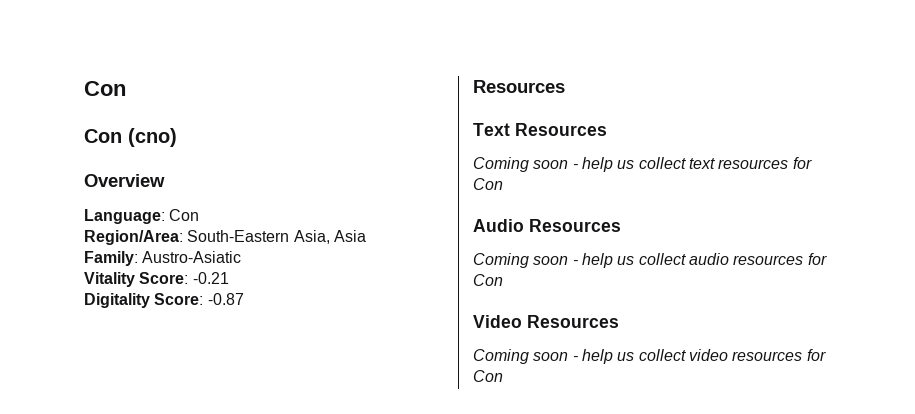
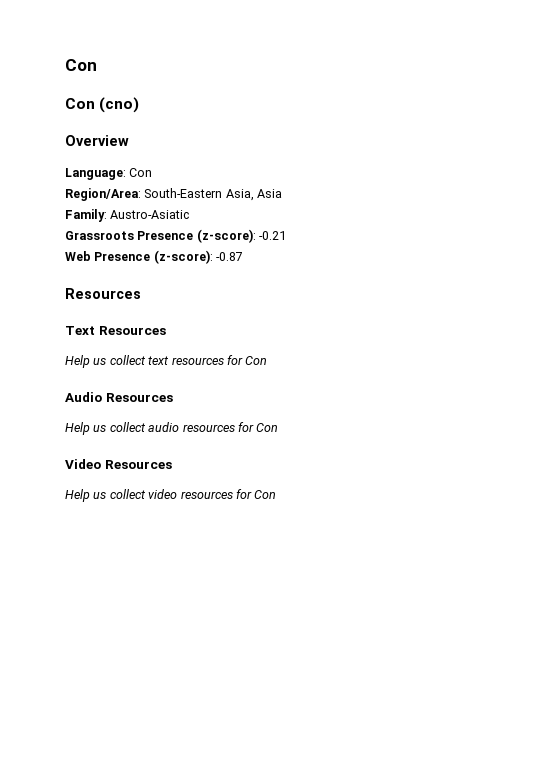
[84,272,229,287] [84,293,204,308] Vitality Score: -0.21 // Digitality Score: -> [65,229,287,243] [65,250,213,264] Grassroots Presence (z-score): -0.21 // Web Presence (z-score):
[473,157,613,172] Coming soon - help -> [65,355,90,368] Help
[473,253,613,268] Coming soon - help -> [65,422,90,435] Help
[473,349,613,364] Coming soon - help -> [65,489,90,502] Help

